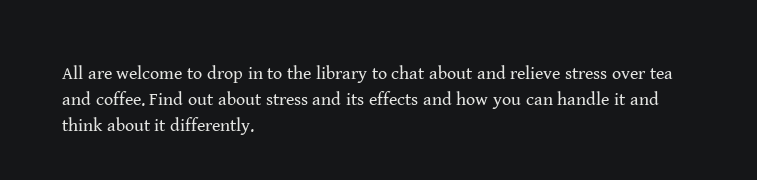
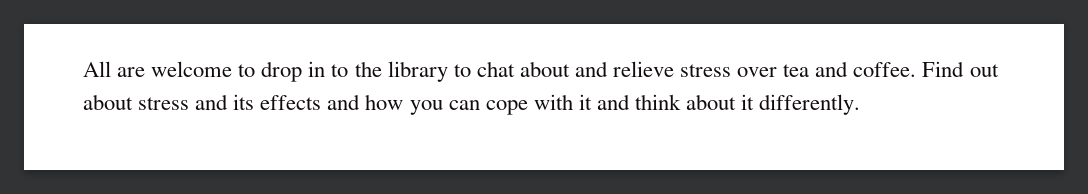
[557,91,610,105] handle -> [485,94,573,115] cope with

